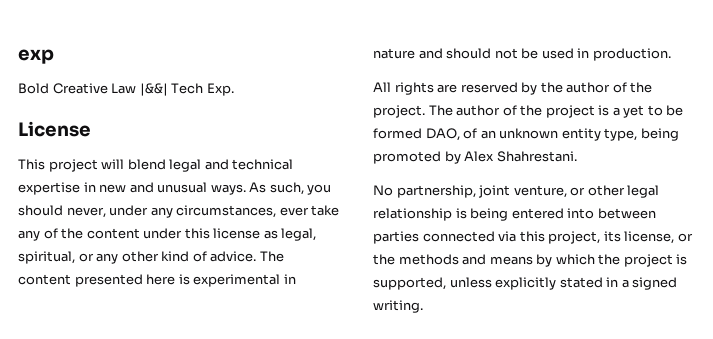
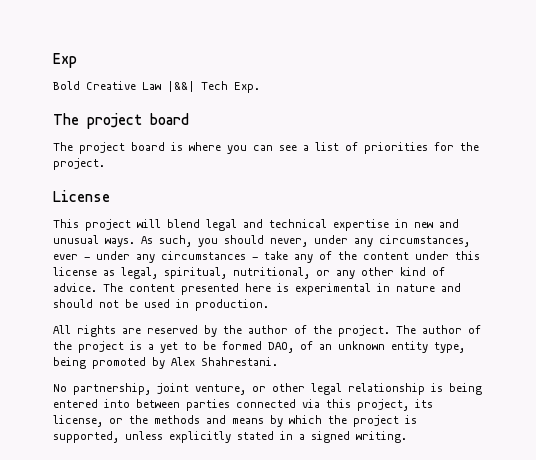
[18,49,54,64] exp -> [53,53,77,68] Exp
(234, 89) none -> [53,113,189,129] [53,142,479,154] [53,158,105,170] // The project board // The project board is where you can see a list of priorities for the project.
(309, 211) none -> [84,251,258,263] - under any circumstances -
(75, 257) none -> [233,267,310,279] nutritional,

